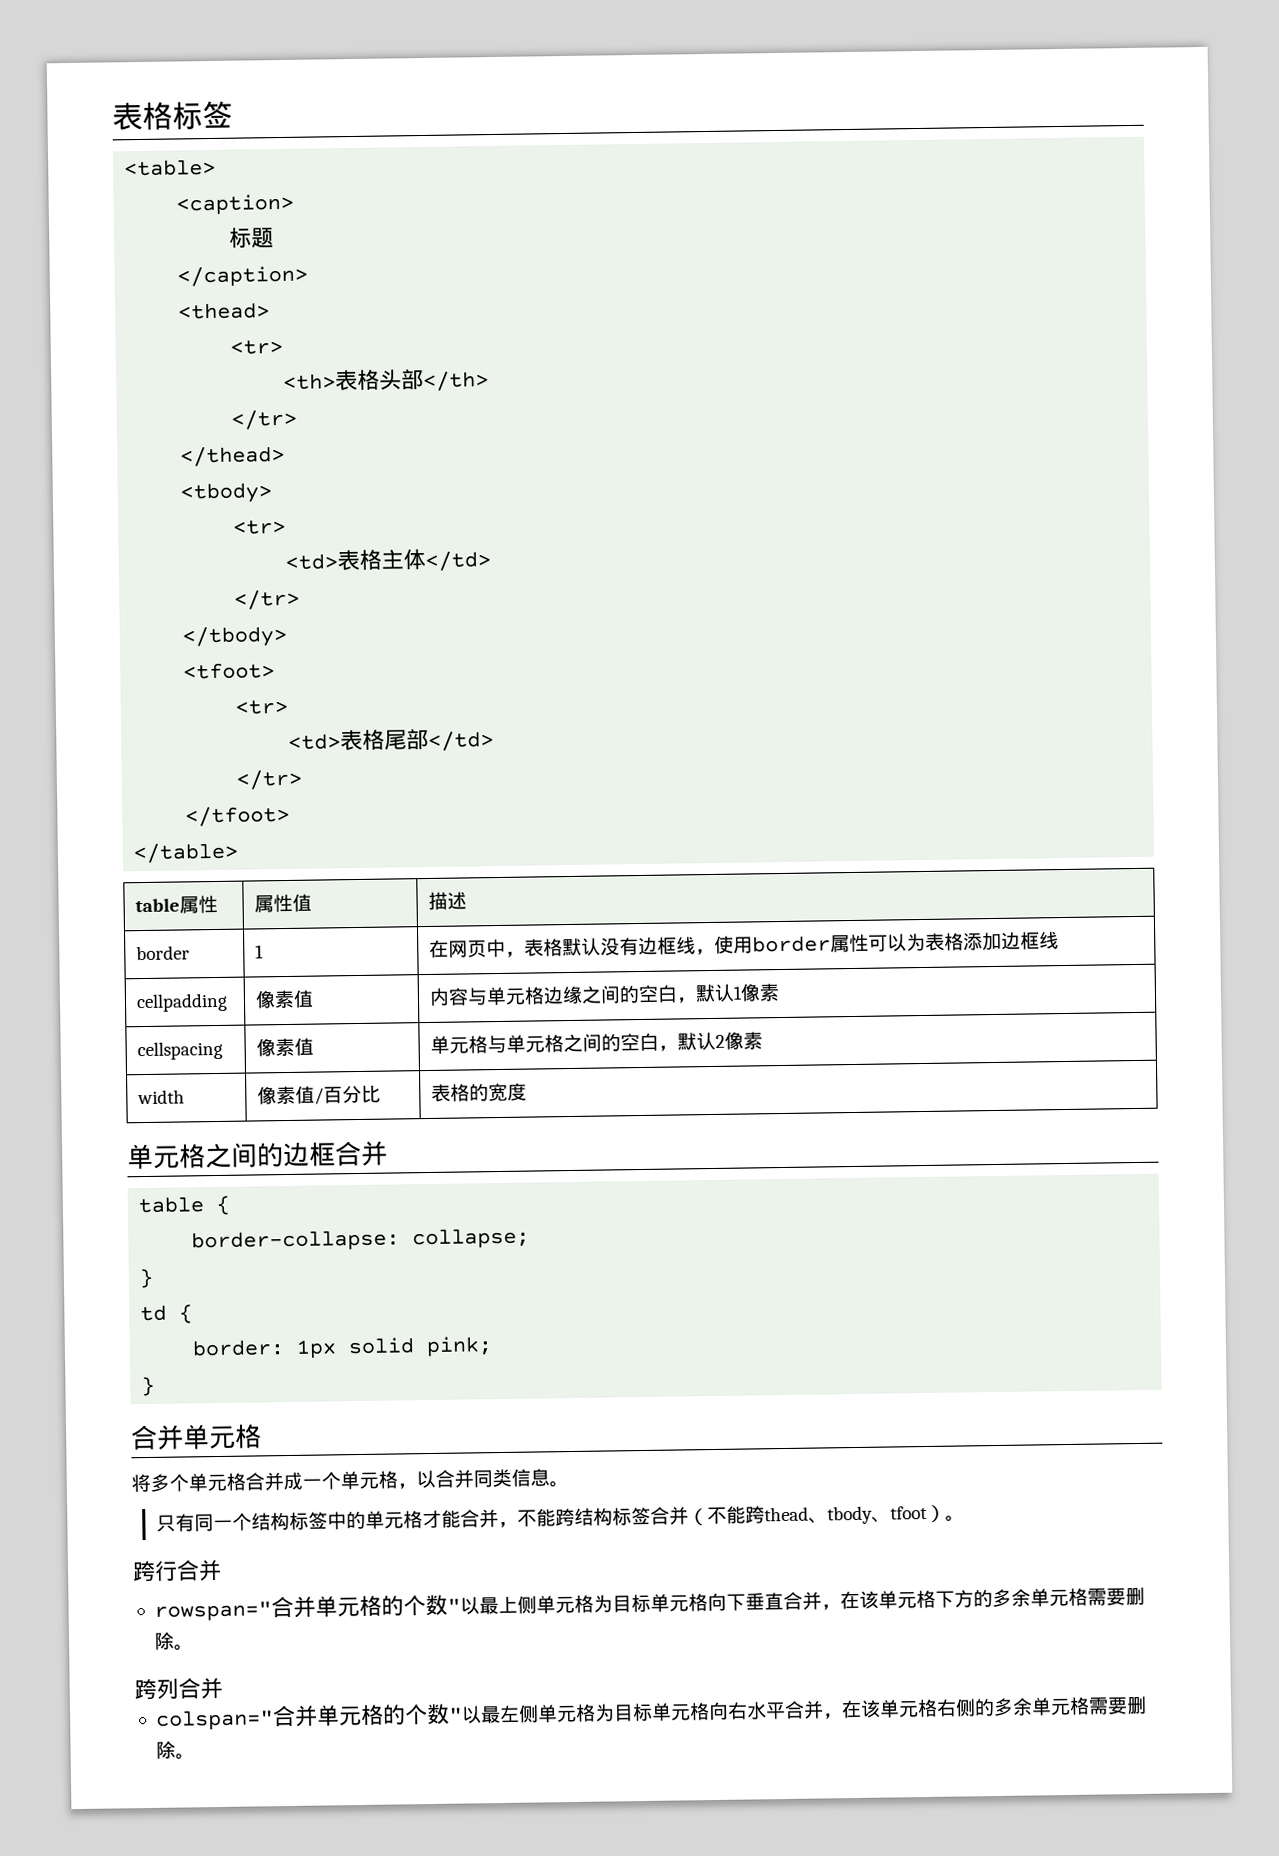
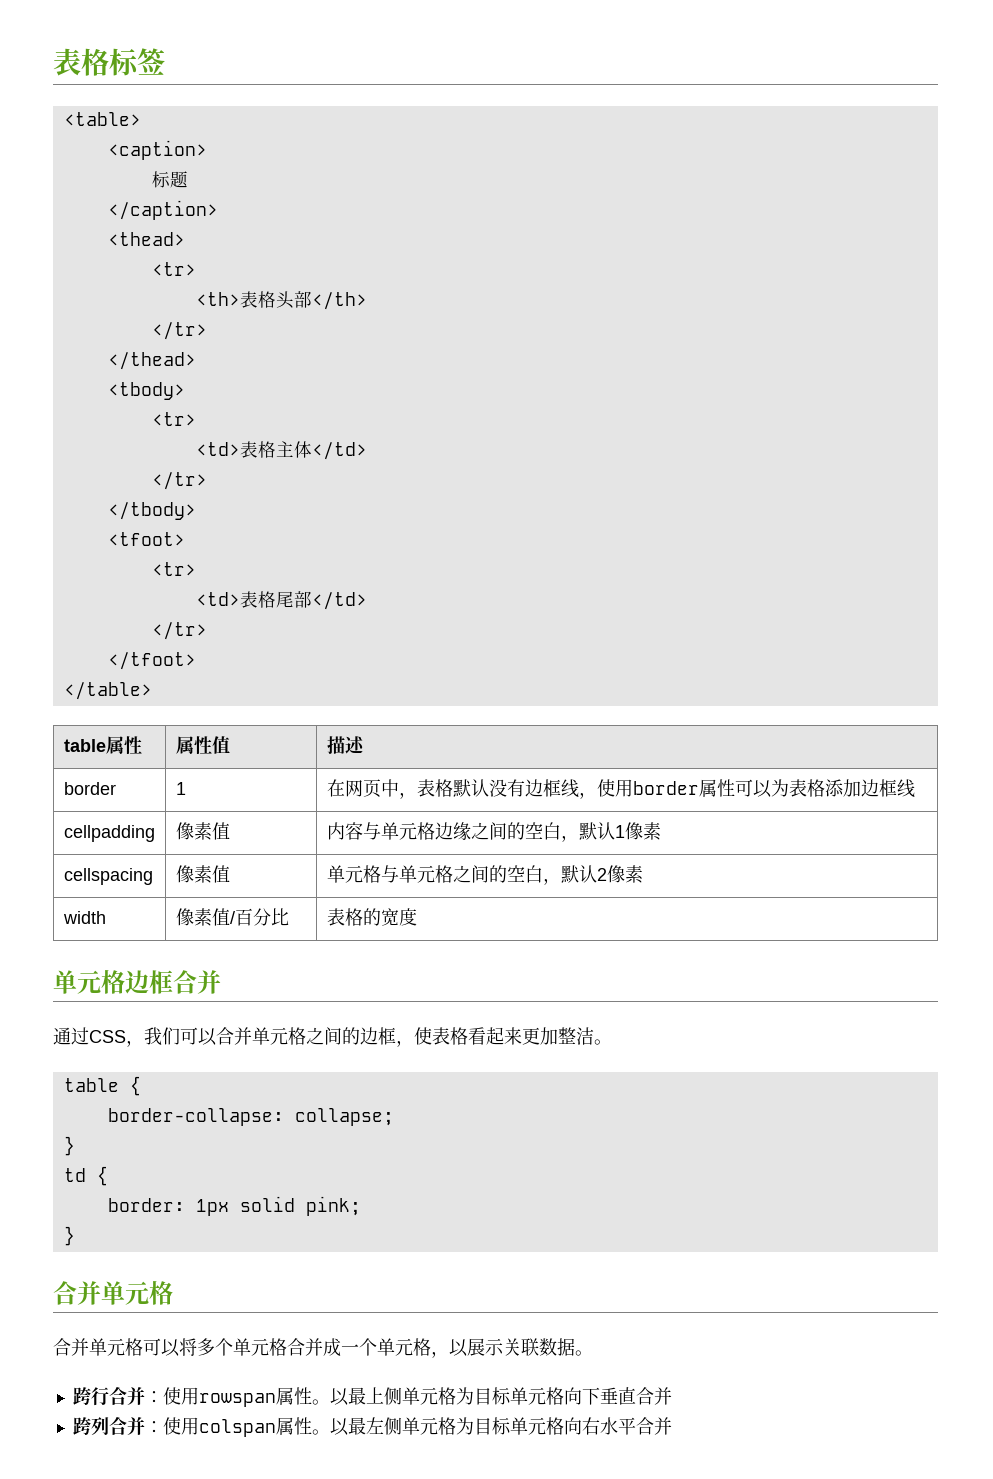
[204,1140,388,1169] 之间的边框合并 -> [125,970,221,994] [53,1027,612,1047] 边框合并 // 通过CSS，我们可以合并单元格之间的边框，使表格看起来更加整洁。
(262, 1436) none -> [53,1338,180,1357] 合并单元格可以
[435,1468,569,1488] [155,1504,965,1532] [132,1559,222,1582] [153,1594,461,1622] 合并同类信息。 // 只有同一个结构标签中的单元格才能合并，不能跨结构标签合并（不能跨thead、tbody、tfoot）。 // 跨行合并 // rowspan="合并单元格的个数" -> [467,1338,593,1356] [72,1387,330,1407] 展示关联数据。 // 跨行合并：使用rowspan属性。
[820,1586,1145,1611] [153,1631,194,1651] [134,1677,223,1700] [155,1703,463,1731] ，在该单元格下方的多余单元格需要删除。 // 跨列合并 // colspan="合并单元格的个数" -> [72,1417,330,1437] // 跨列合并：使用colspan属性。
[822,1695,1147,1720] [155,1740,195,1760] ，在该单元格右侧的多余单元格需要删除。 -> (672, 1426) none

